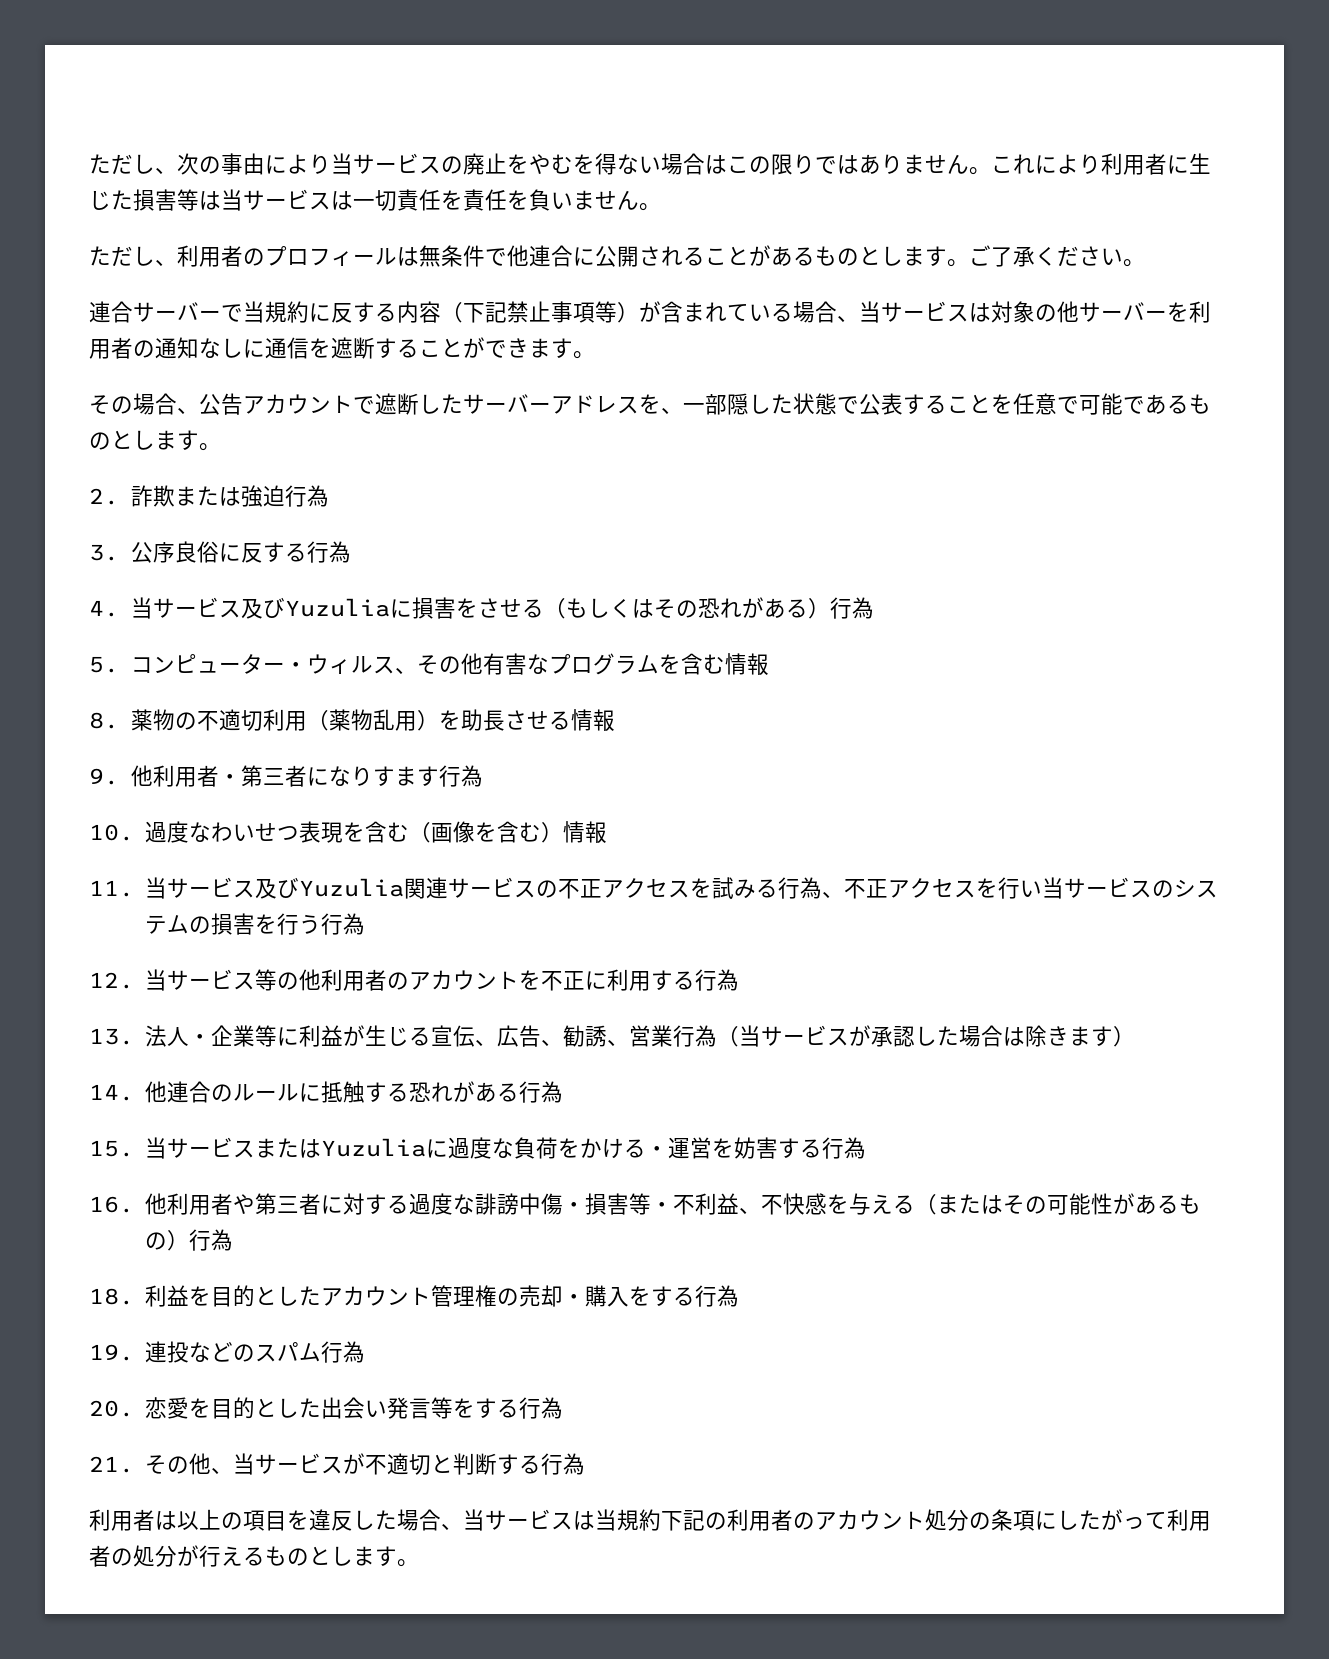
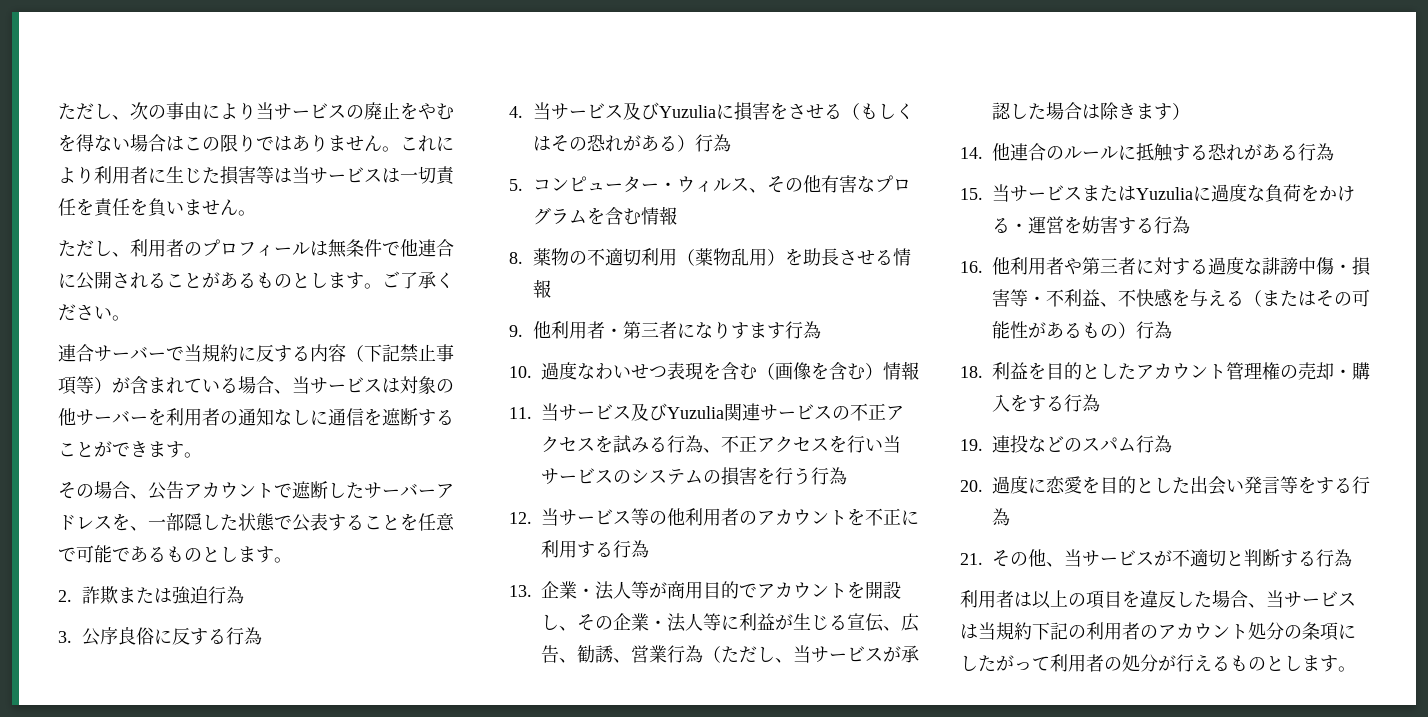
[144,1025,255,1047] 法人・企業 -> [541,581,901,600] [541,613,703,632] 企業・法人等が商用目的でアカウントを開設し、その企業・法人
(739, 1036) none -> [721,646,793,663] ただし、
(134, 1408) none -> [992,476,1046,494] 過度に

